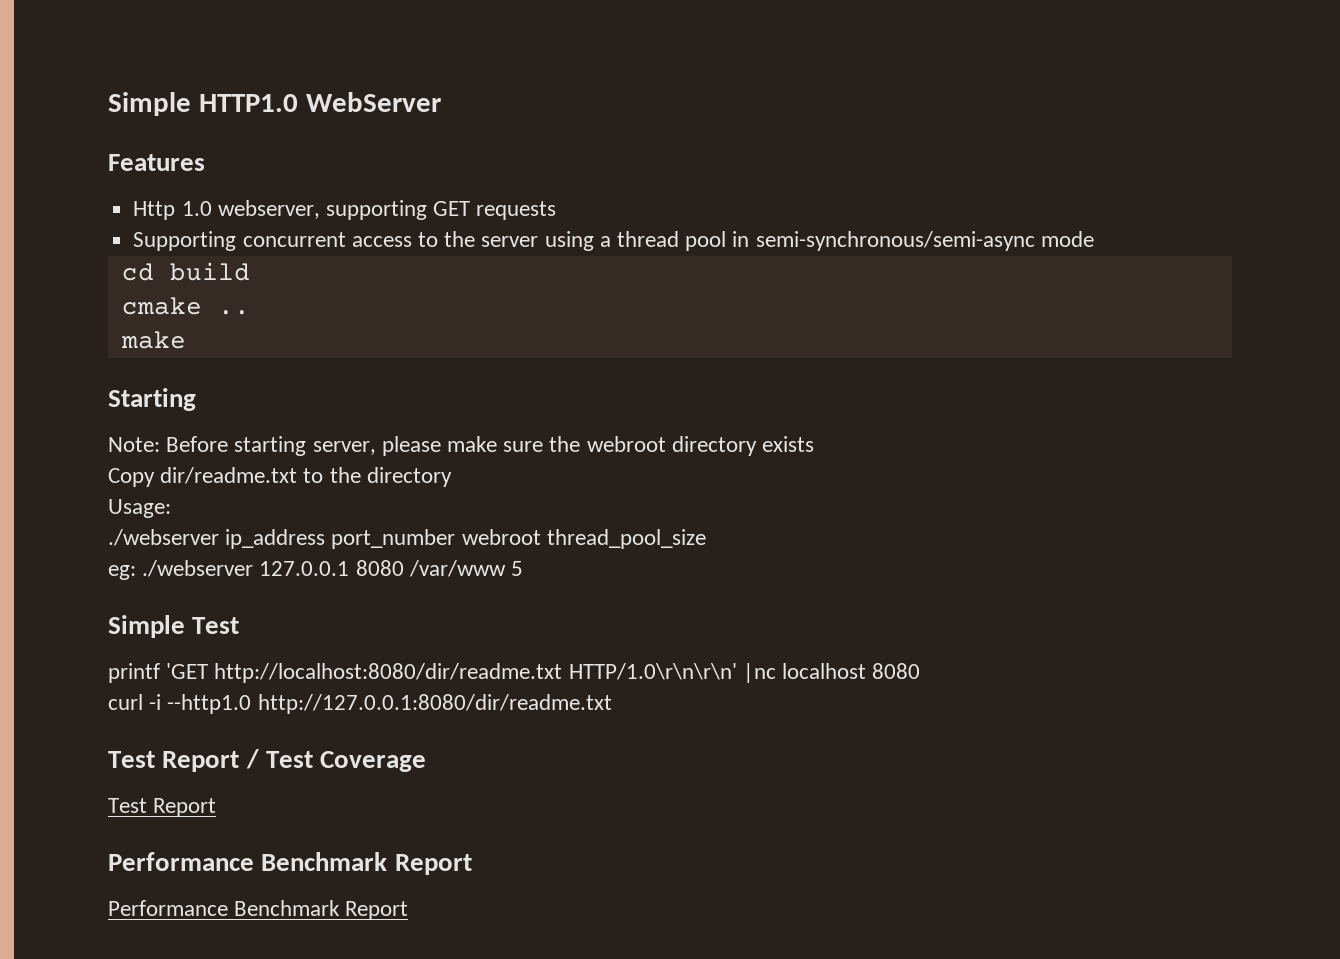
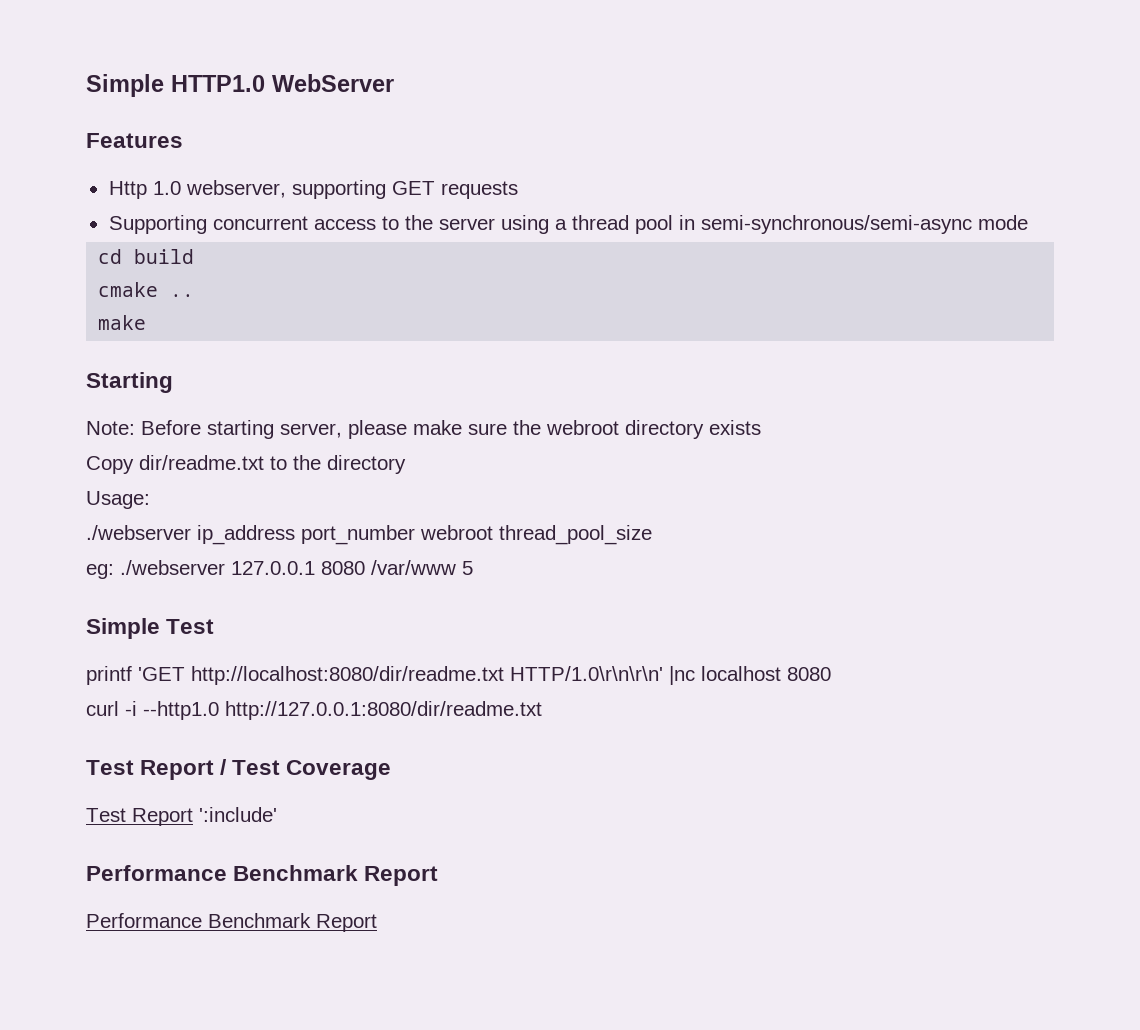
(217, 807) none -> [199,807,277,822] ':include'

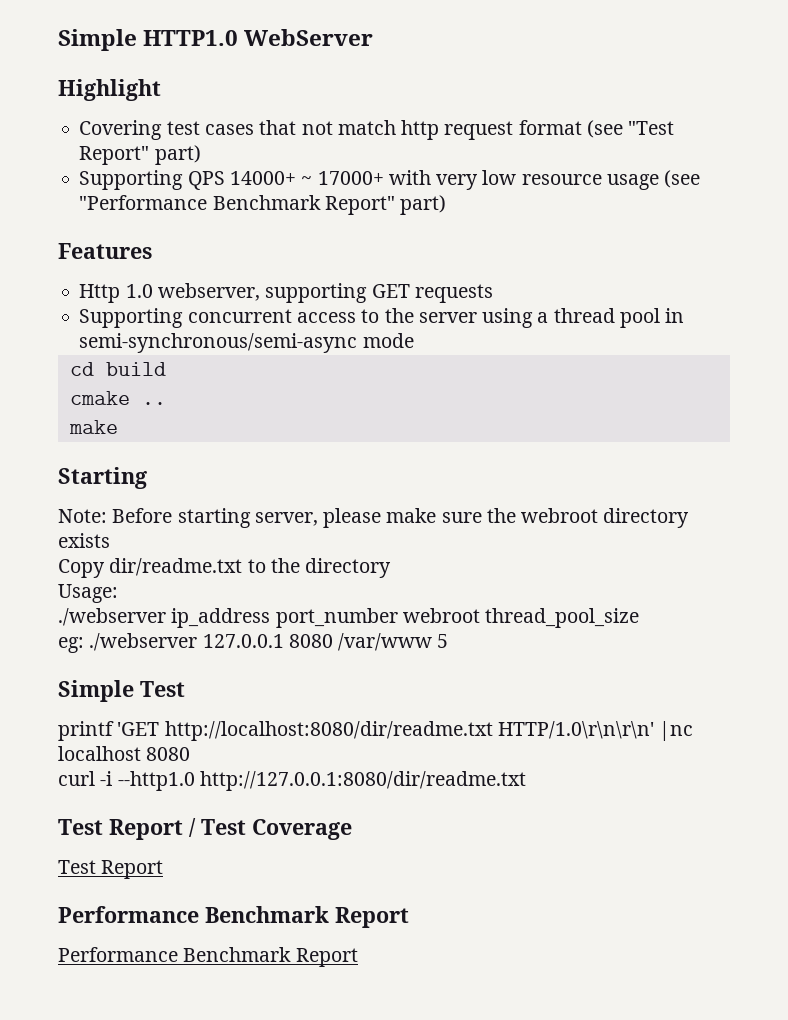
(394, 83) none -> [58,79,161,101] [79,120,675,140] [79,145,201,165] [79,170,701,190] [79,195,447,215] // Highlight // Covering test cases that not match http request format (see "Test Report" part) // Supporting QPS 14000+ ~ 17000+ with very low resource usage (see "Performance Benchmark Report" part)
[199,807,277,822] ':include' -> (164, 869) none

